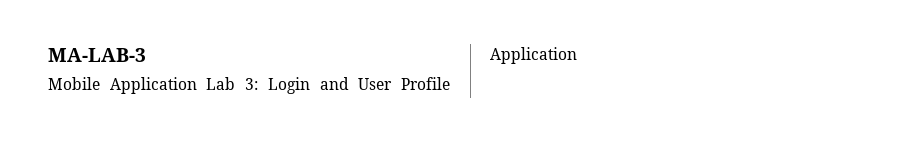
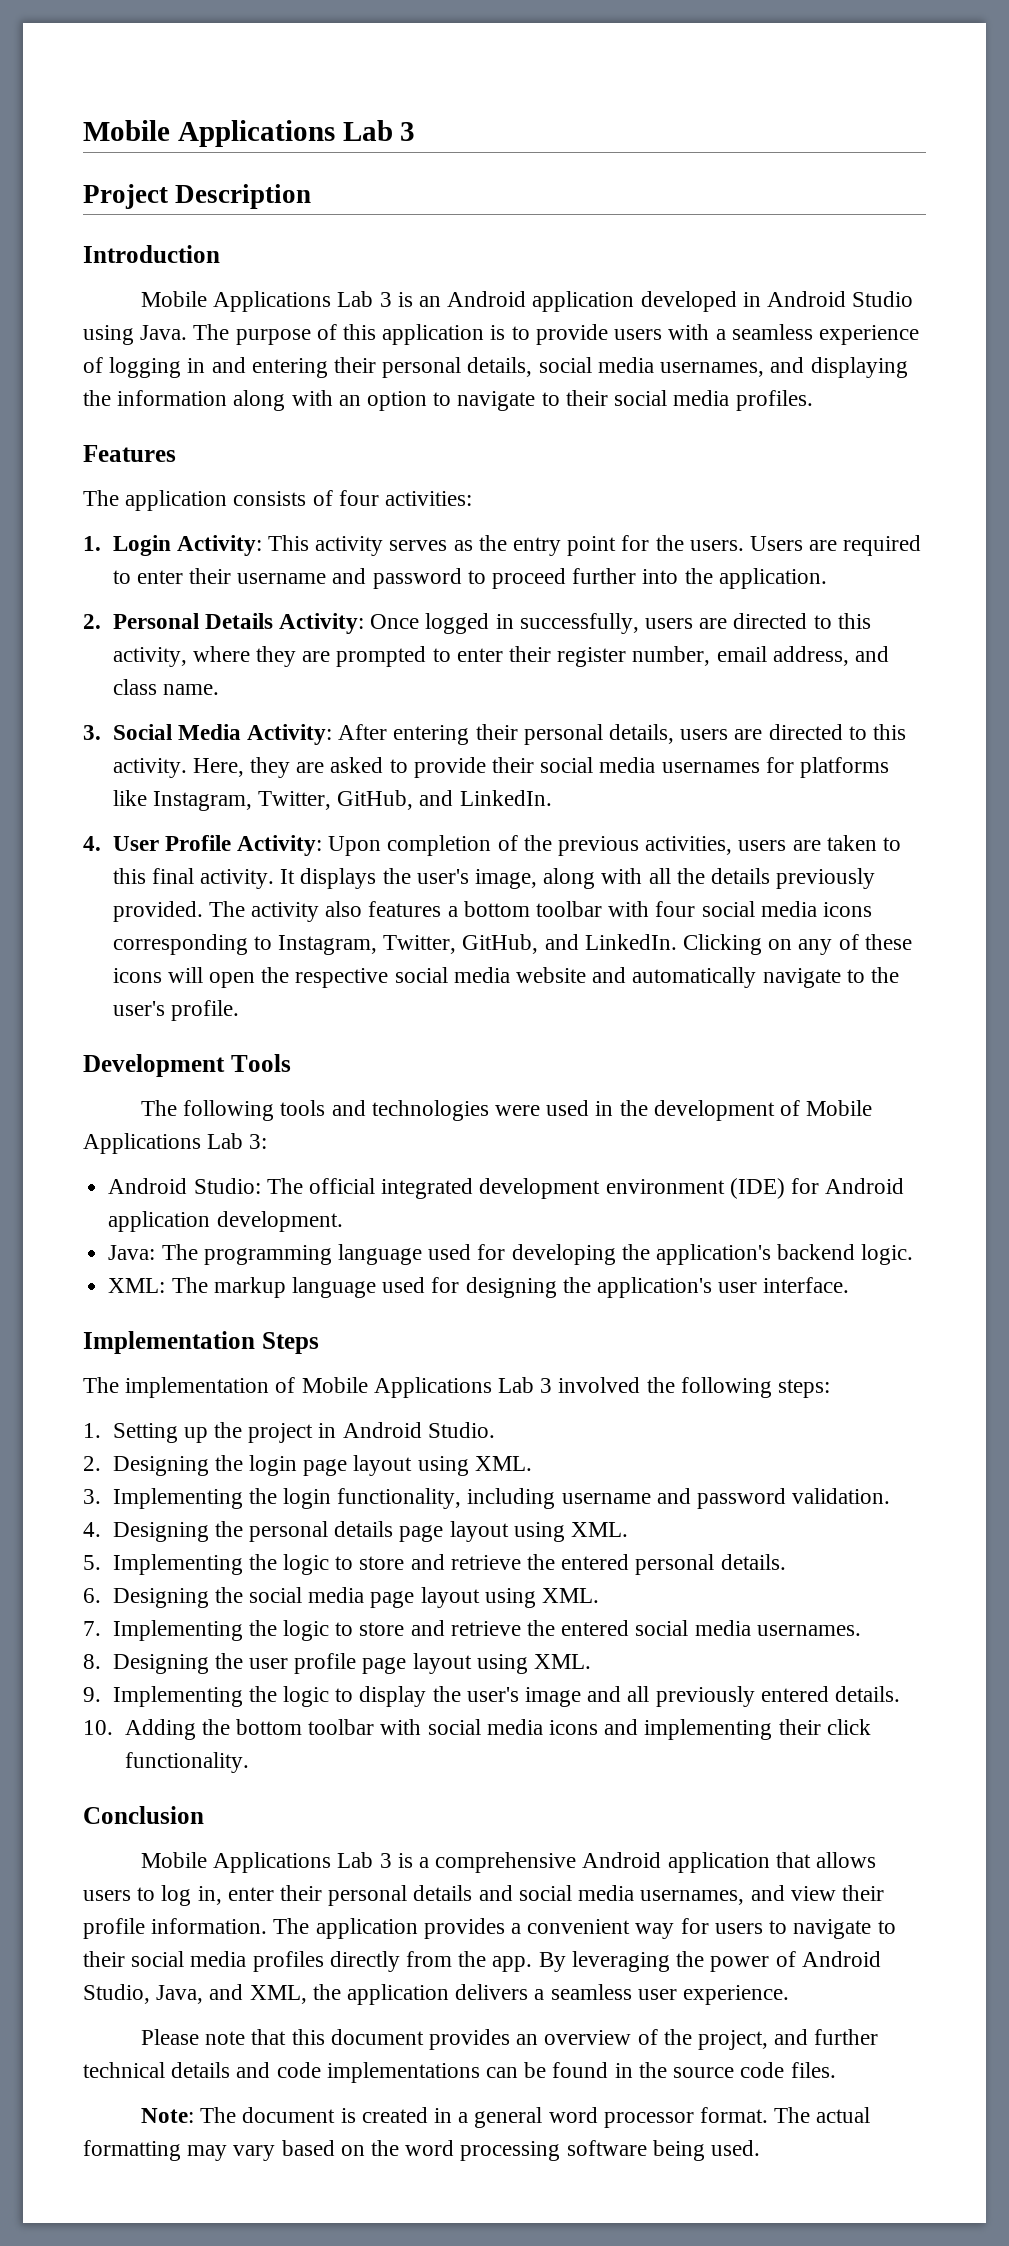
[48,48,146,62] [48,77,451,94] [490,47,577,64] MA-LAB-3 // Mobile Application Lab 3: Login and User Profile Application -> [83,120,416,147] [83,184,312,209] [83,245,220,263] [140,291,914,312] [83,324,919,345] [83,357,908,378] [83,390,813,411] [83,445,176,462] [83,490,473,511] [83,535,922,556] [112,568,827,589] [83,613,871,634] [112,646,890,667] [112,679,219,695] [83,724,907,745] [112,757,890,778] [112,790,552,811] [83,835,902,856] [112,868,876,889] [112,901,873,922] [112,934,912,955] [112,967,900,988] [112,1000,239,1021] [83,1054,291,1077] [140,1100,873,1121] [83,1133,268,1154] [108,1178,905,1199] [108,1211,343,1232] [108,1244,914,1265] [108,1277,850,1298] [83,1331,319,1354] [83,1377,831,1398] [83,1422,495,1443] [83,1455,532,1476] [83,1488,891,1509] [83,1521,628,1542] [83,1554,786,1575] [83,1587,599,1608] [83,1620,861,1641] [83,1653,591,1674] [83,1686,901,1707] [83,1719,871,1740] [124,1752,249,1773] [83,1806,204,1824] [140,1852,877,1873] [83,1885,884,1906] [83,1918,896,1939] [83,1951,881,1972] [83,1984,790,2005] [140,2029,879,2050] [83,2062,836,2083] [140,2107,871,2128] [83,2140,761,2161] Mobile Applications Lab 3 // Project Description // Introduction // Mobile Applications Lab 3 is an Android application developed in Android Studio using Java. The purpose of this application is to provide users with a seamless experience of logging in and entering their personal details, social media usernames, and displaying the information along with an option to navigate to their social media profiles. // Features // The application consists of four activities: // 1. Login Activity: This activity serves as the entry point for the users. Users are required to enter their username and password to proceed further into the application. // 2. Personal Details Activity: Once logged in successfully, users are directed to this activity, where they are prompted to enter their register number, email address, and class name. // 3. Social Media Activity: After entering their personal details, users are directed to this activity. Here, they are asked to provide their social media usernames for platforms like Instagram, Twitter, GitHub, and LinkedIn. // 4. User Profile Activity: Upon completion of the previous activities, users are taken to this final activity. It displays the user's image, along with all the details previously provided. The activity also features a bottom toolbar with four social media icons corresponding to Instagram, Twitter, GitHub, and LinkedIn. Clicking on any of these icons will open the respective social media website and automatically navigate to the user's profile. // Development Tools // The following tools and technologies were used in the development of Mobile Applications Lab 3: // Android Studio: The official integrated development environment (IDE) for Android application development. // Java: The programming language used for developing the application's backend logic. // XML: The markup language used for designing the application's user interface. // Implementation Steps // The implementation of Mobile Applications Lab 3 involved the following steps: // 1. Setting up the project in Android Studio. // 2. Designing the login page layout using XML. // 3. Implementing the login functionality, including username and password validation. // 4. Designing the personal details page layout using XML. // 5. Implementing the logic to store and retrieve the entered personal details. // 6. Designing the social media page layout using XML. // 7. Implementing the logic to store and retrieve the entered social media usernames. // 8. Designing the user profile page layout using XML. // 9. Implementing the logic to display the user's image and all previously entered details. // 10. Adding the bottom toolbar with social media icons and implementing their click functionality. // Conclusion // Mobile Applications Lab 3 is a comprehensive Android application that allows users to log in, enter their personal details and social media usernames, and view their profile information. The application provides a convenient way for users to navigate to their social media profiles directly from the app. By leveraging the power of Android Studio, Java, and XML, the application delivers a seamless user experience. // Please note that this document provides an overview of the project, and further technical details and code implementations can be found in the source code files. // Note: The document is created in a general word processor format. The actual formatting may vary based on the word processing software being used.

